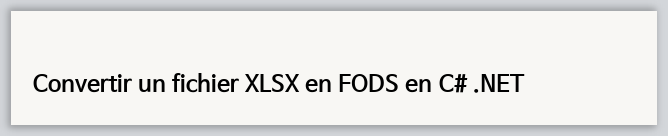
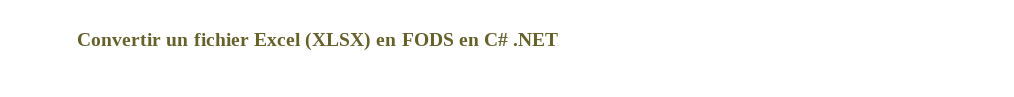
[244,74,301,92] XLSX -> [253,32,372,51] Excel (XLSX)

